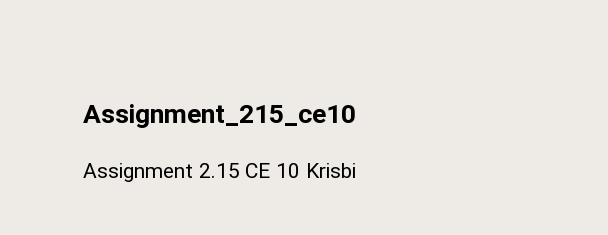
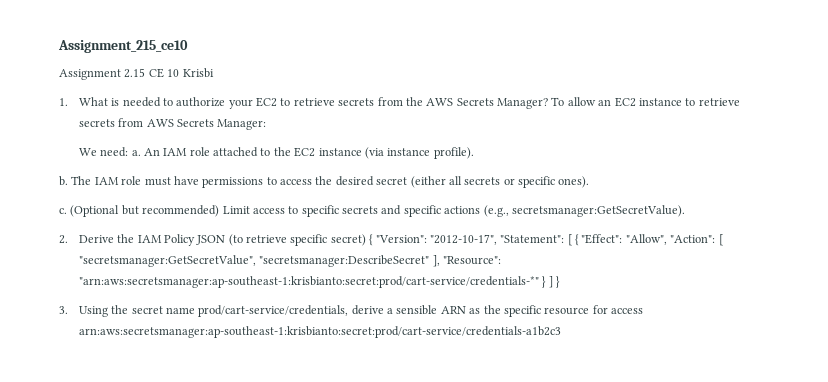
(356, 170) none -> [59,97,740,109] [78,118,267,130] [78,147,474,159] [59,176,590,188] [59,205,685,217] [59,234,724,246] [78,255,501,267] [78,276,560,288] [59,305,644,317] [78,326,561,338] // 1. What is needed to authorize your EC2 to retrieve secrets from the AWS Secrets Manager? To allow an EC2 instance to retrieve secrets from AWS Secrets Manager: // We need: a. An IAM role attached to the EC2 instance (via instance profile). // b. The IAM role must have permissions to access the desired secret (either all secrets or specific ones). // c. (Optional but recommended) Limit access to specific secrets and specific actions (e.g., secretsmanager:GetSecretValue). // 2. Derive the IAM Policy JSON (to retrieve specific secret) { "Version": "2012-10-17", "Statement": [ { "Effect": "Allow", "Action": [ "secretsmanager:GetSecretValue", "secretsmanager:DescribeSecret" ], "Resource": "arn:aws:secretsmanager:ap-southeast-1:krisbianto:secret:prod/cart-service/credentials-*" } ] } // 3. Using the secret name prod/cart-service/credentials, derive a sensible ARN as the specific resource for access arn:aws:secretsmanager:ap-southeast-1:krisbianto:secret:prod/cart-service/credentials-a1b2c3

